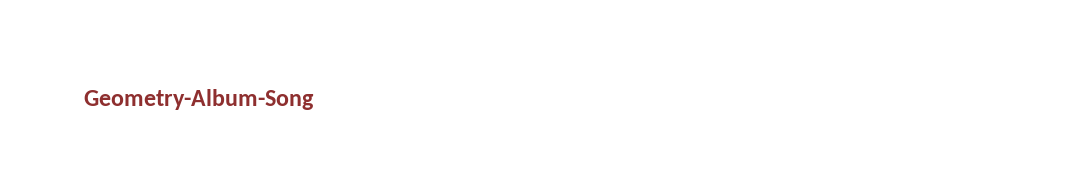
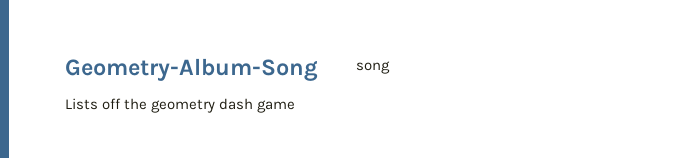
(314, 99) none -> [65,98,296,113] [356,61,390,74] // Lists off the geometry dash game song

